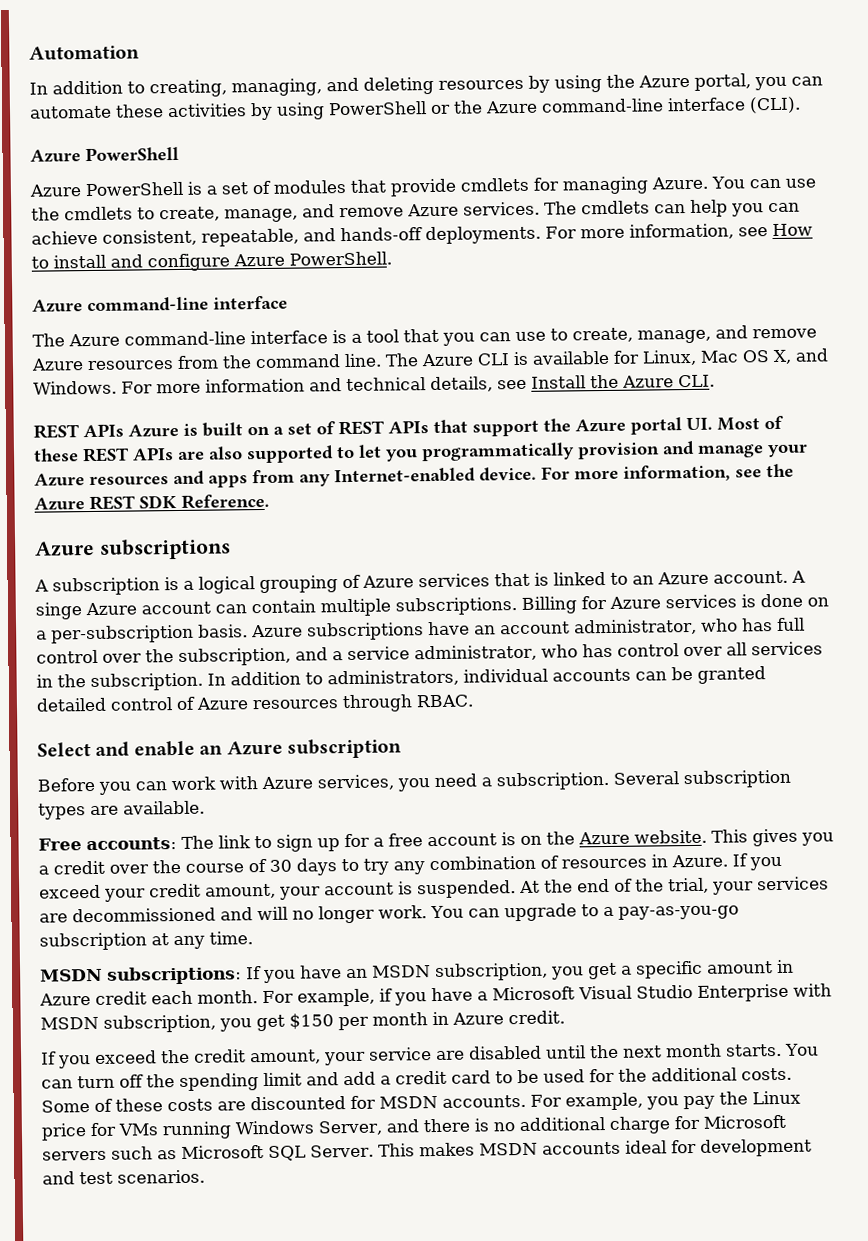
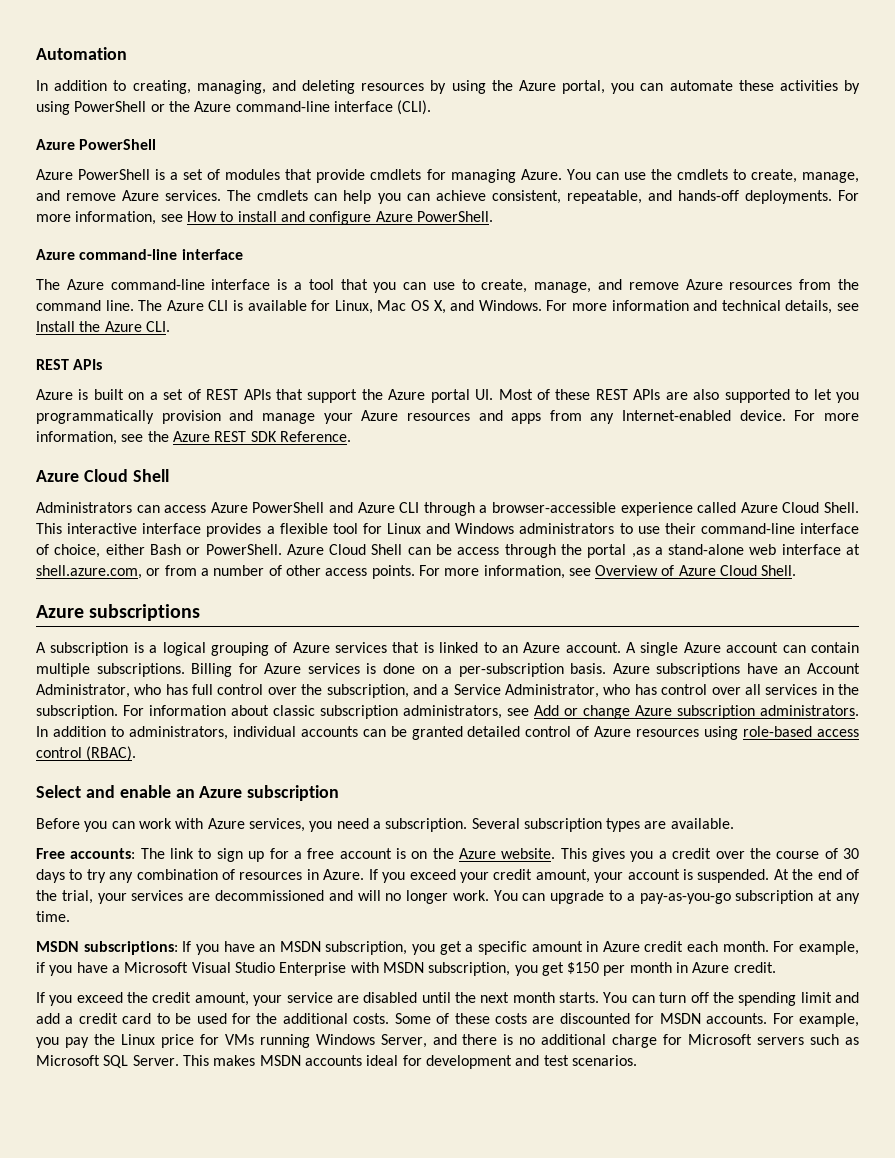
(124, 430) none -> (103, 364) //
(270, 501) none -> [36,469,169,482] [36,502,860,516] [36,523,859,537] [36,544,860,558] [36,565,797,579] // Azure Cloud Shell // Administrators can access Azure PowerShell and Azure CLI through a browser-accessible experience called Azure Cloud Shell. This interactive interface provides a flexible tool for Linux and Windows administrators to use their command-line interface of choice, either Bash or PowerShell. Azure Cloud Shell can be access through the portal ,as a stand-alone web interface at shell.azure.com, or from a number of other access points. For more information, see Overview of Azure Cloud Shell.
[35,602,82,620] singe -> [640,642,679,656] single
[500,618,697,636] account administrator, -> [807,663,860,674] [36,684,130,698] Account Administrator,
[347,644,537,662] service administrator, -> [453,684,600,698] Service Administrator,
(203, 682) none -> [123,705,859,719] For information about classic subscription administrators, see Add or change Azure subscription administrators.
[342,694,474,713] through RBAC. -> [704,726,859,740] [36,746,137,761] using role-based access control (RBAC).

